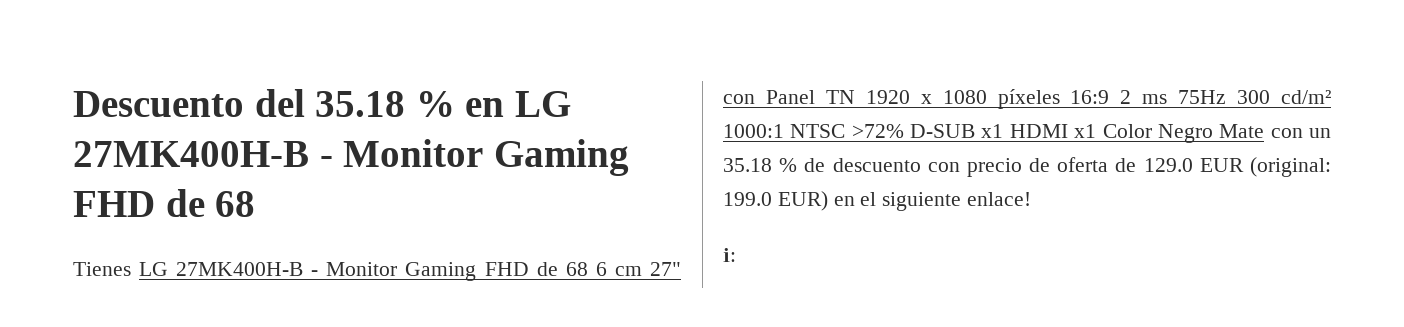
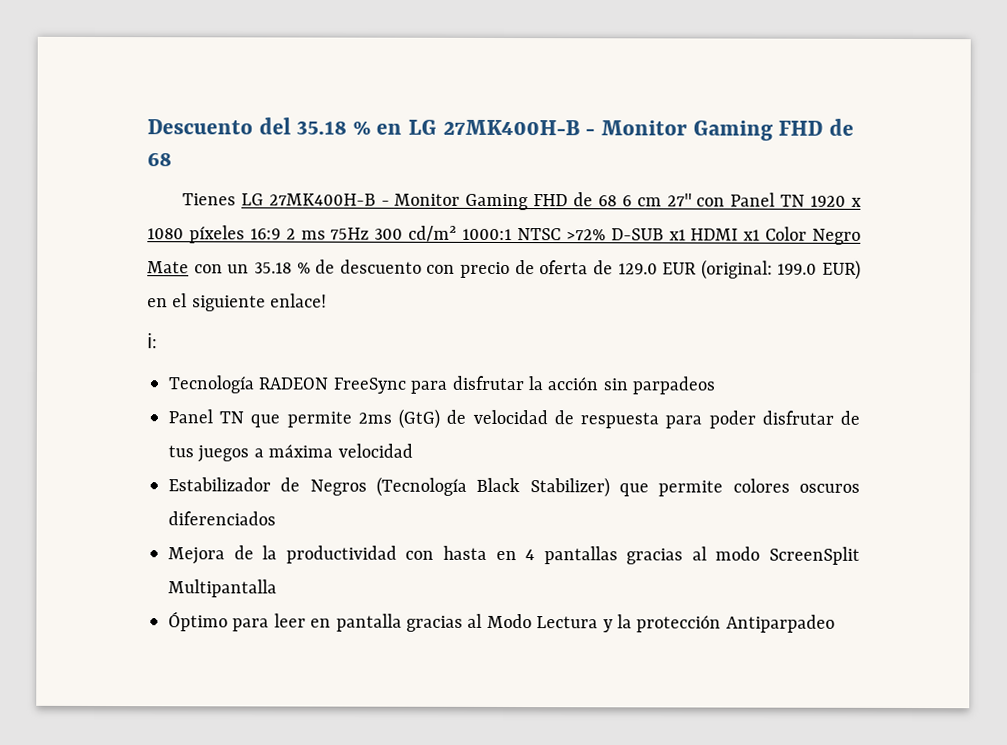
(736, 255) none -> [168,375,716,395] [168,408,861,429] [168,443,413,463] [168,476,860,498] [168,511,276,526] [168,545,861,565] [168,579,277,598] [168,611,835,633] // Tecnología RADEON FreeSync para disfrutar la acción sin parpadeos // Panel TN que permite 2ms (GtG) de velocidad de respuesta para poder disfrutar de tus juegos a máxima velocidad // Estabilizador de Negros (Tecnología Black Stabilizer) que permite colores oscuros diferenciados // Mejora de la productividad con hasta en 4 pantallas gracias al modo ScreenSplit Multipantalla // Óptimo para leer en pantalla gracias al Modo Lectura y la protección Antiparpadeo

